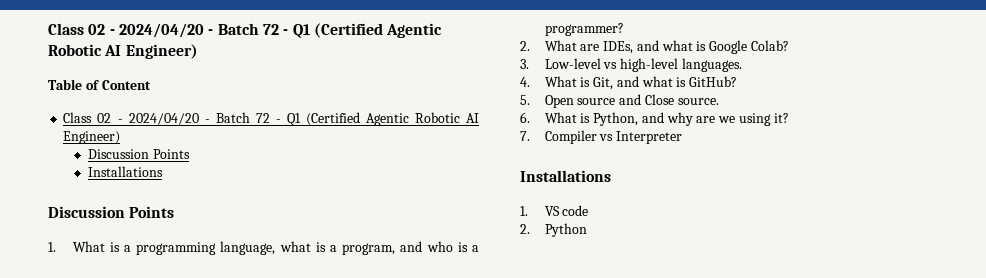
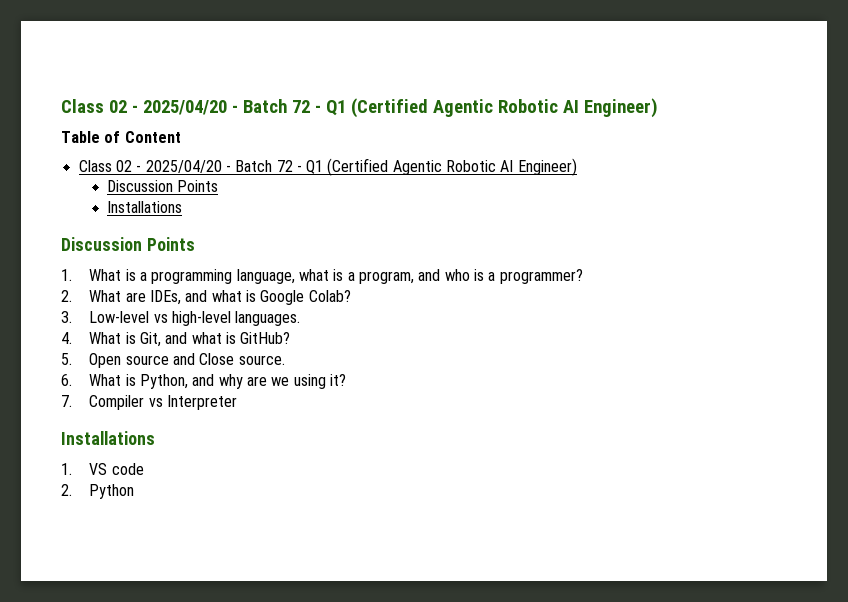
[48,23,204,38] Class 02 - 2024/04/20 -> [61,99,227,115] Class 02 - 2025/04/20
[128,113,199,125] 2024/04/20 -> [145,160,222,173] 2025/04/20

